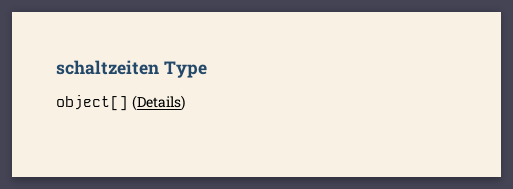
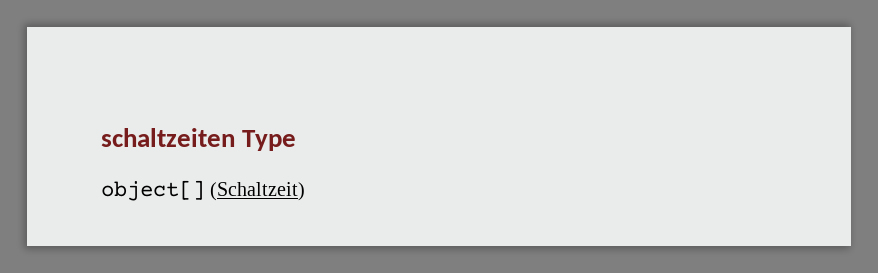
[131,95,185,111] (Details) -> [210,182,306,201] (Schaltzeit)

